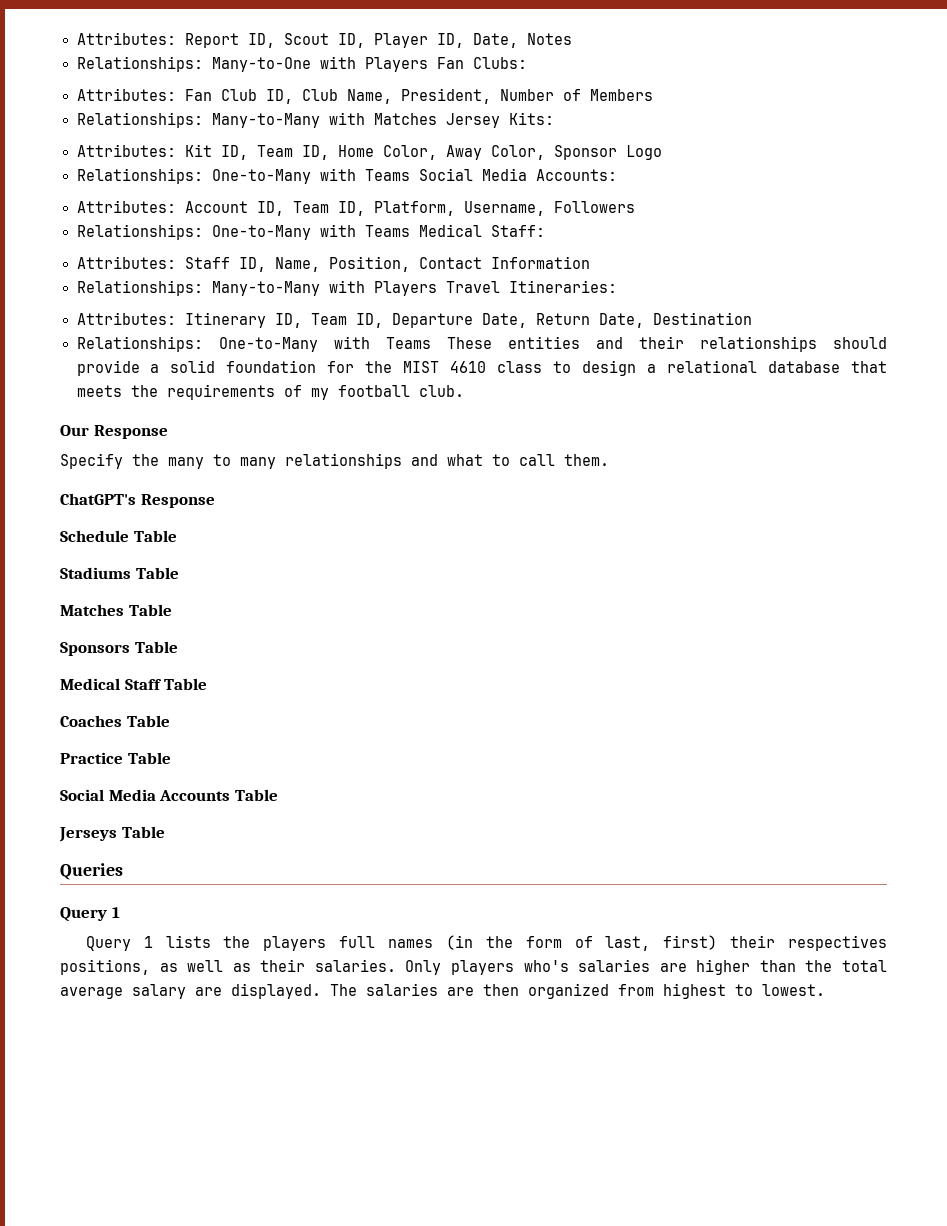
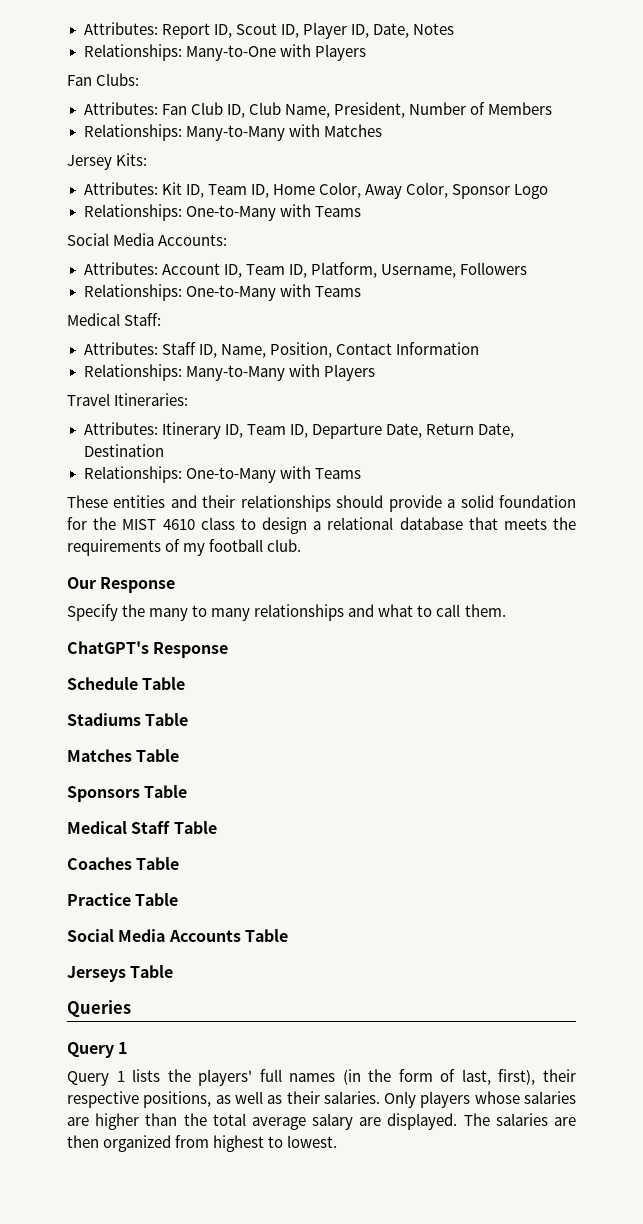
(428, 64) none -> (366, 52) //
(437, 119) none -> (382, 130) //
(410, 175) none -> (361, 211) //
(410, 231) none -> (361, 291) //
(437, 288) none -> (375, 372) //
(431, 343) none -> (361, 473) //
[263,936,327,951] players -> [198,1069,253,1086] players'
[663,935,888,951] first) their respectives -> [498,1069,577,1085] [67,1091,139,1108] first), their respective
[523,960,569,972] who's -> [474,1091,520,1104] whose

